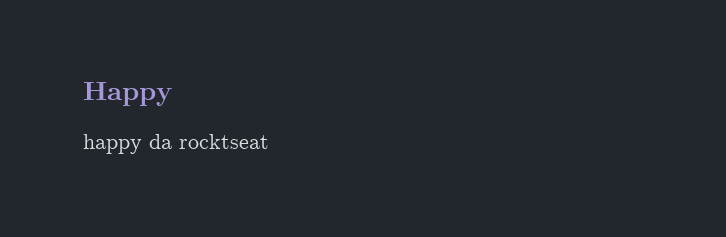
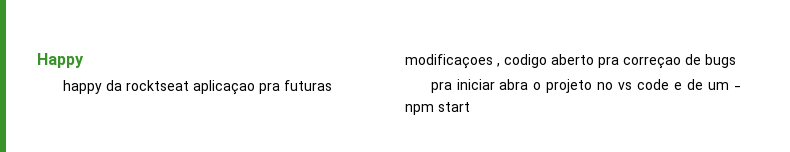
(269, 141) none -> [192,80,332,95] [405,54,736,69] [430,79,741,93] [405,102,470,115] aplicaçao pra futuras modificaçoes , codigo aberto pra correçao de bugs // pra iniciar abra o projeto no vs code e de um - npm start

